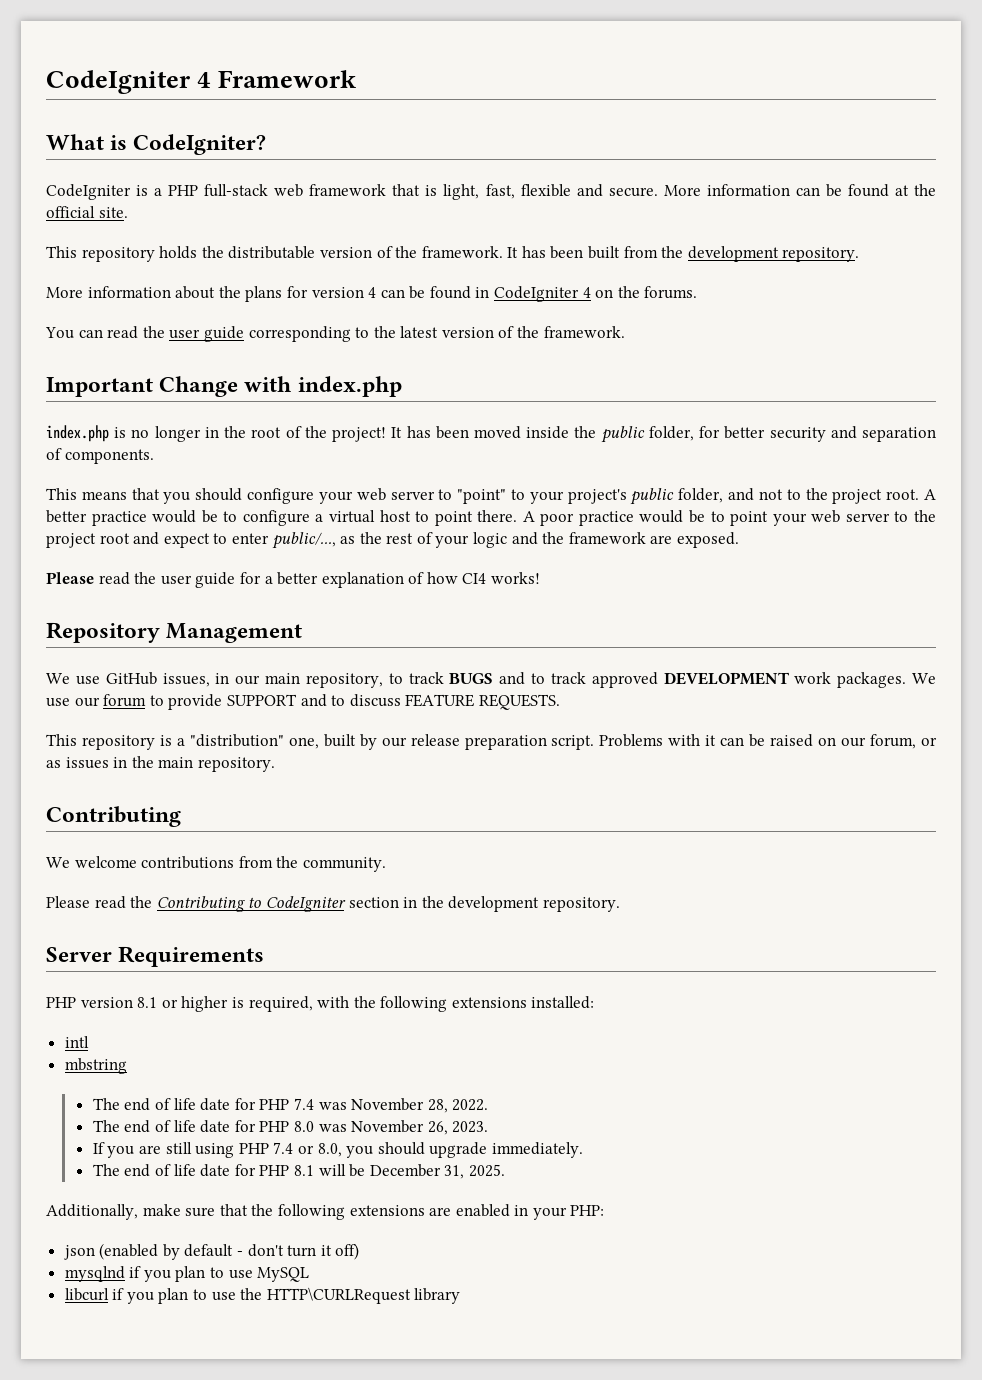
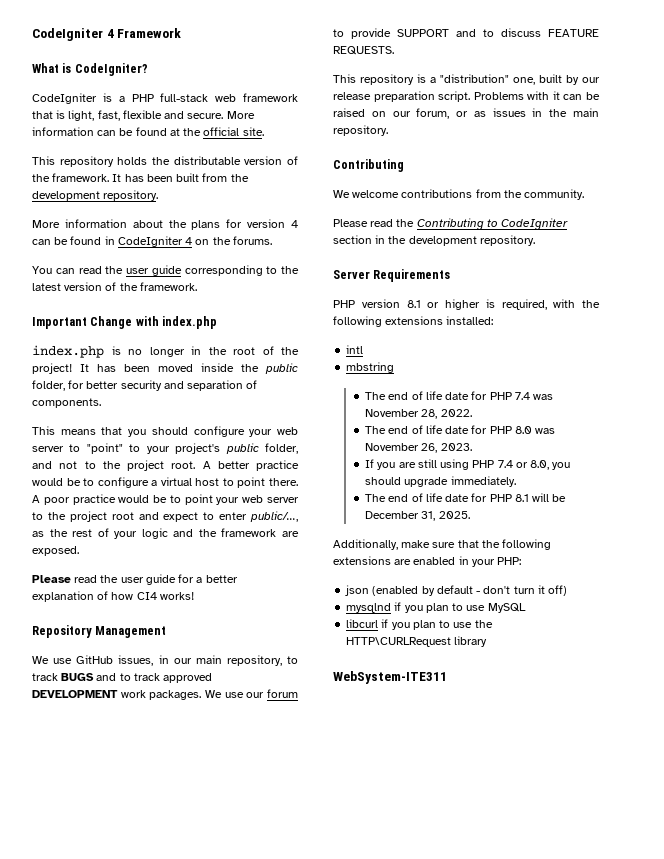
(461, 1296) none -> [333,671,447,684] // WebSystem-ITE311

